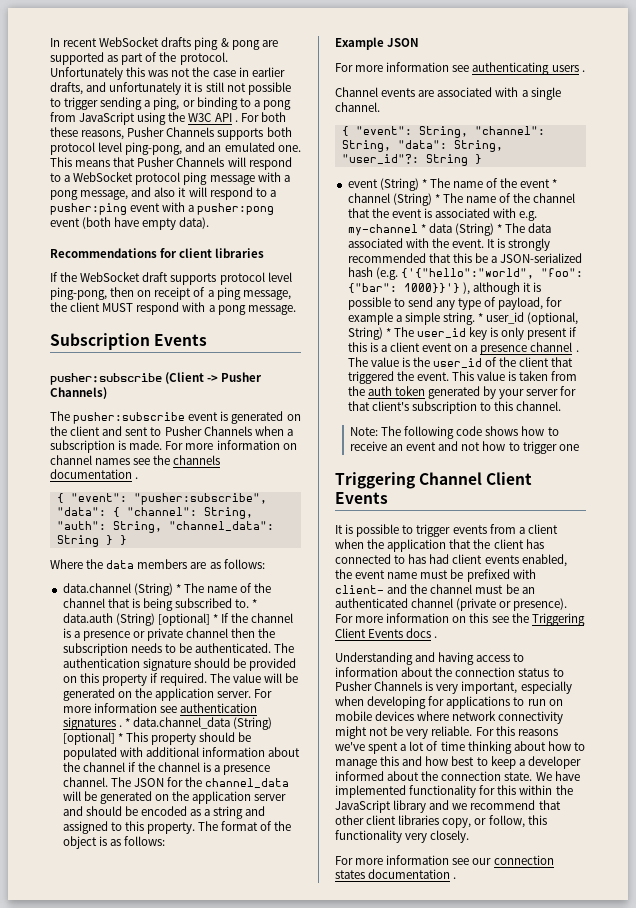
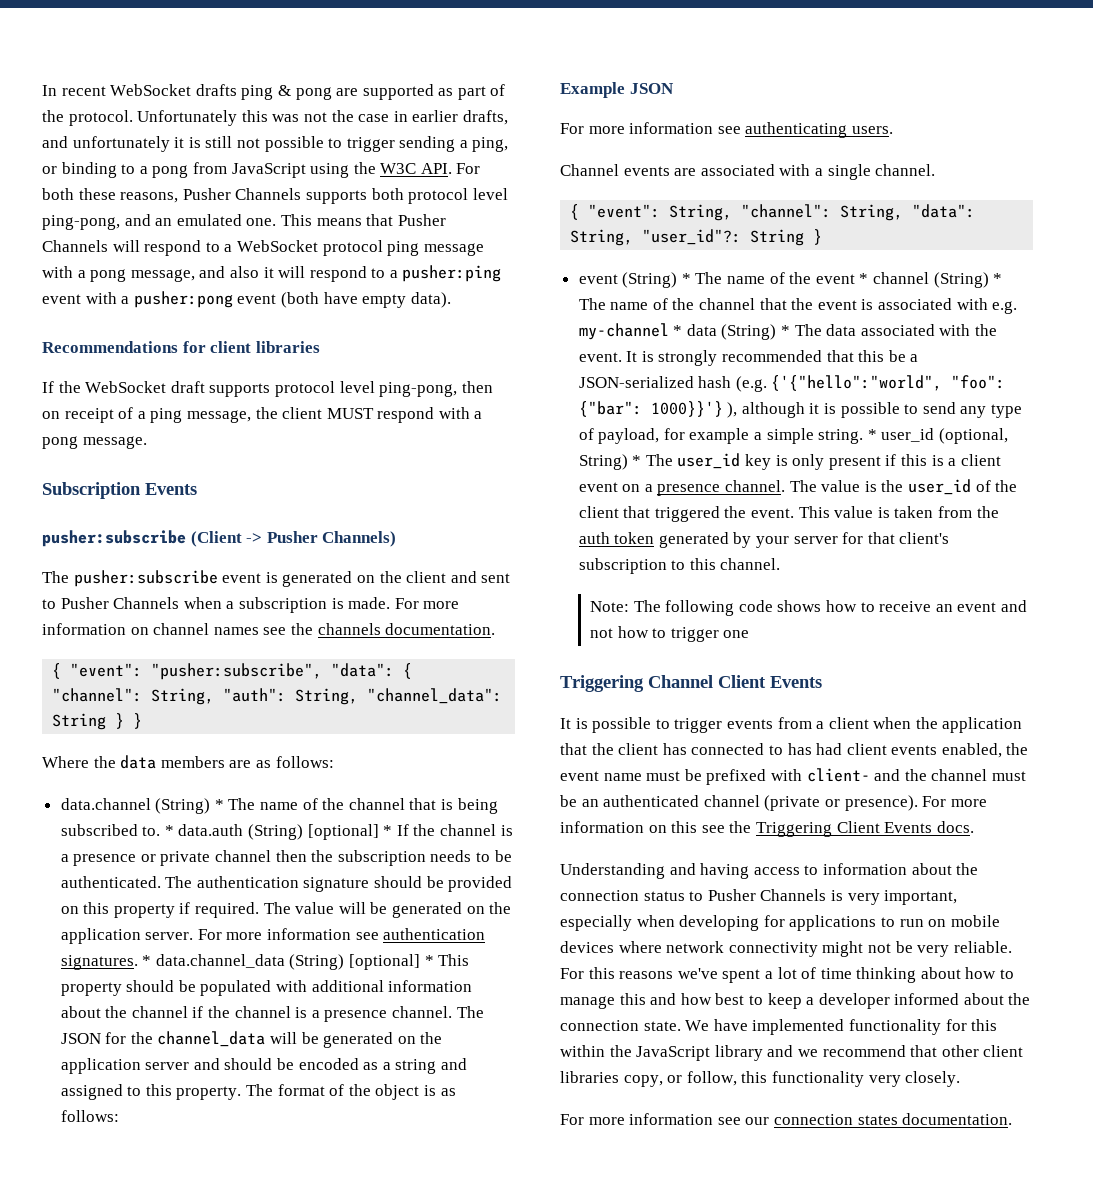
[214,113,238,122] API . -> [420,163,452,174] API.
[50,469,139,479] documentation . -> [385,623,496,635] documentation.
[62,717,122,730] signatures . -> [60,955,138,970] signatures.
[551,65,585,72] users . -> [851,126,893,134] users.
[530,342,579,352] channel . -> [725,480,786,492] channel.
[406,628,438,638] docs . -> [936,821,974,833] docs.
[368,869,457,879] documentation . -> [902,1113,1013,1125] documentation.

